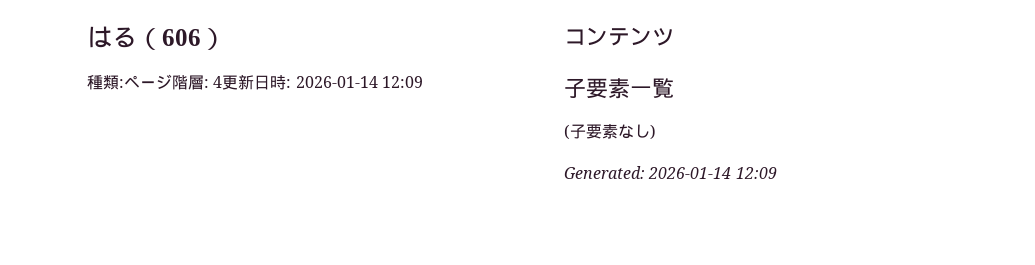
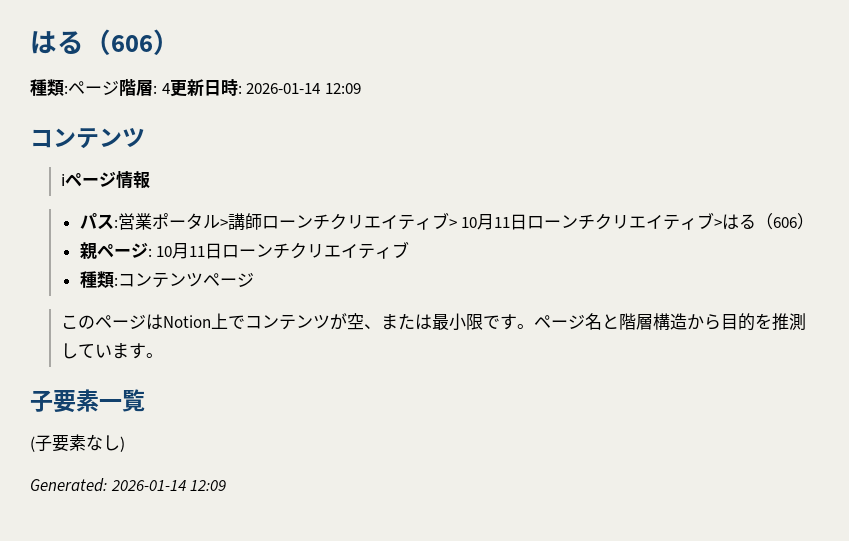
(674, 37) none -> [60,171,150,189] [79,212,815,230] [79,241,410,260] [79,271,254,288] [60,313,806,331] [60,343,163,359] // ℹページ情報 // パス:営業ポータル>講師ローンチクリエイティブ> 10月11日ローンチクリエイティブ>はる（606） // 親ページ: 10月11日ローンチクリエイティブ // 種類:コンテンツページ // このページはNotion上でコンテンツが空、または最小限です。ページ名と階層構造から目的を推測しています。

